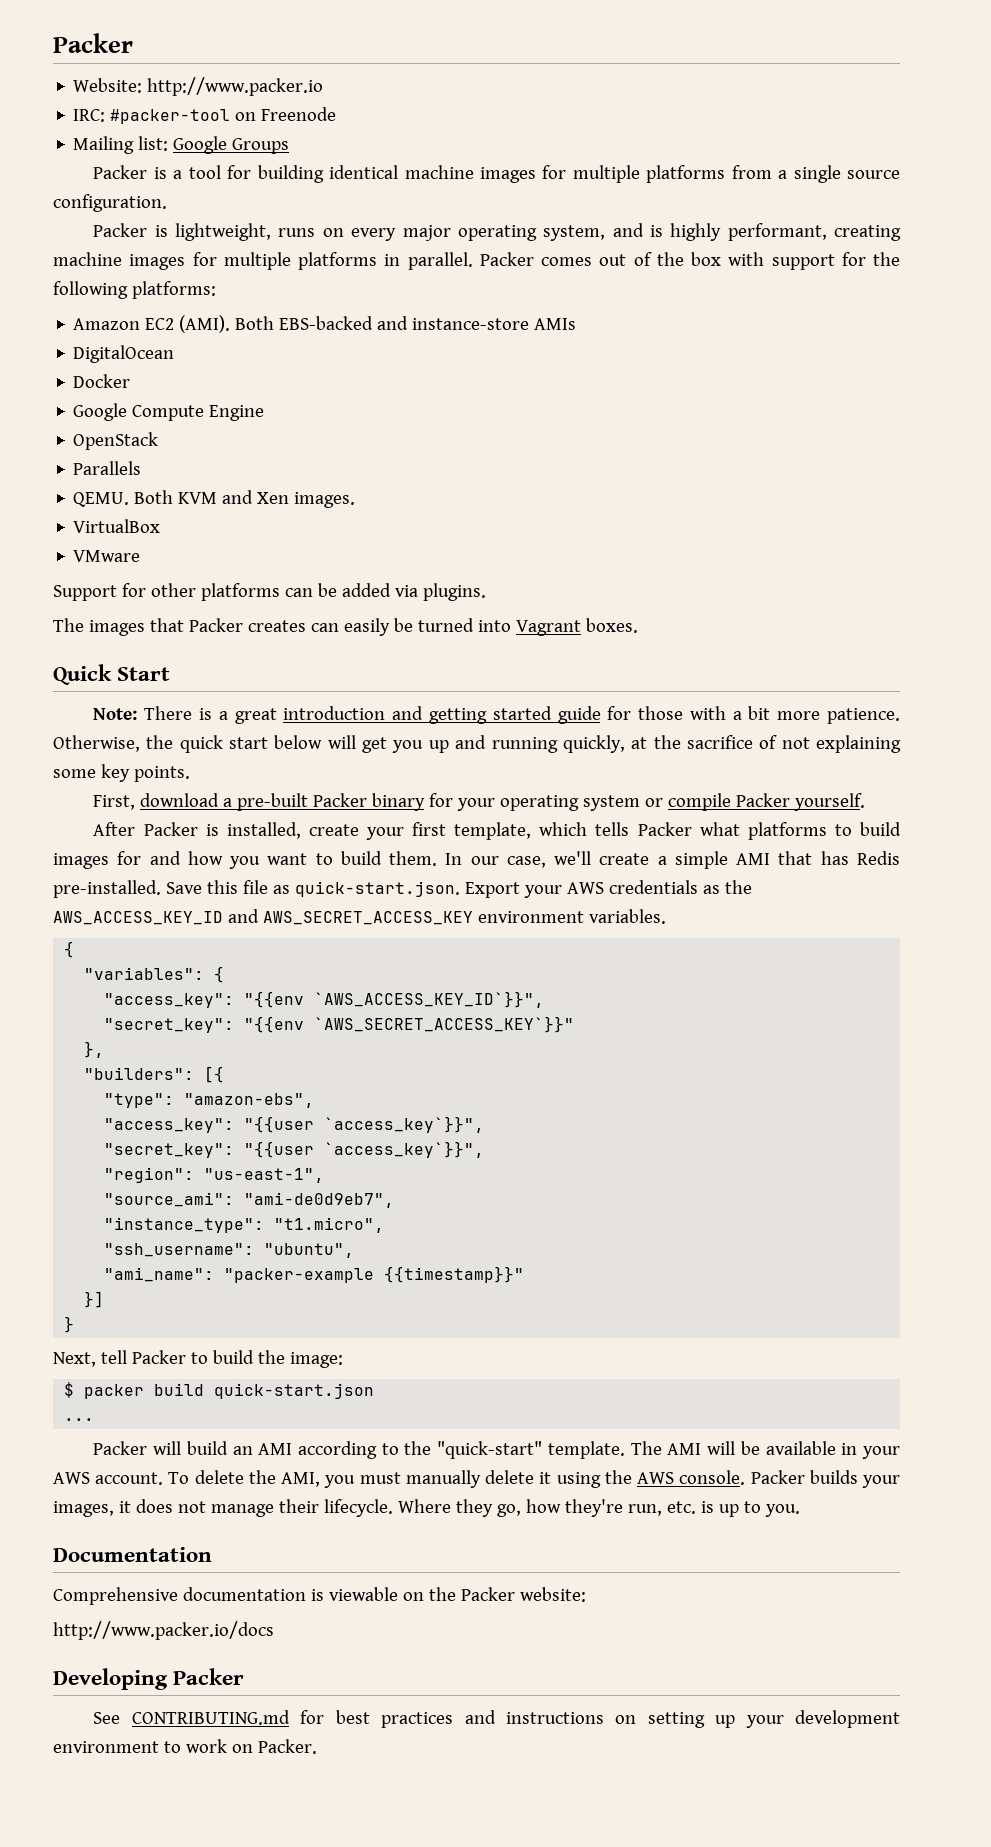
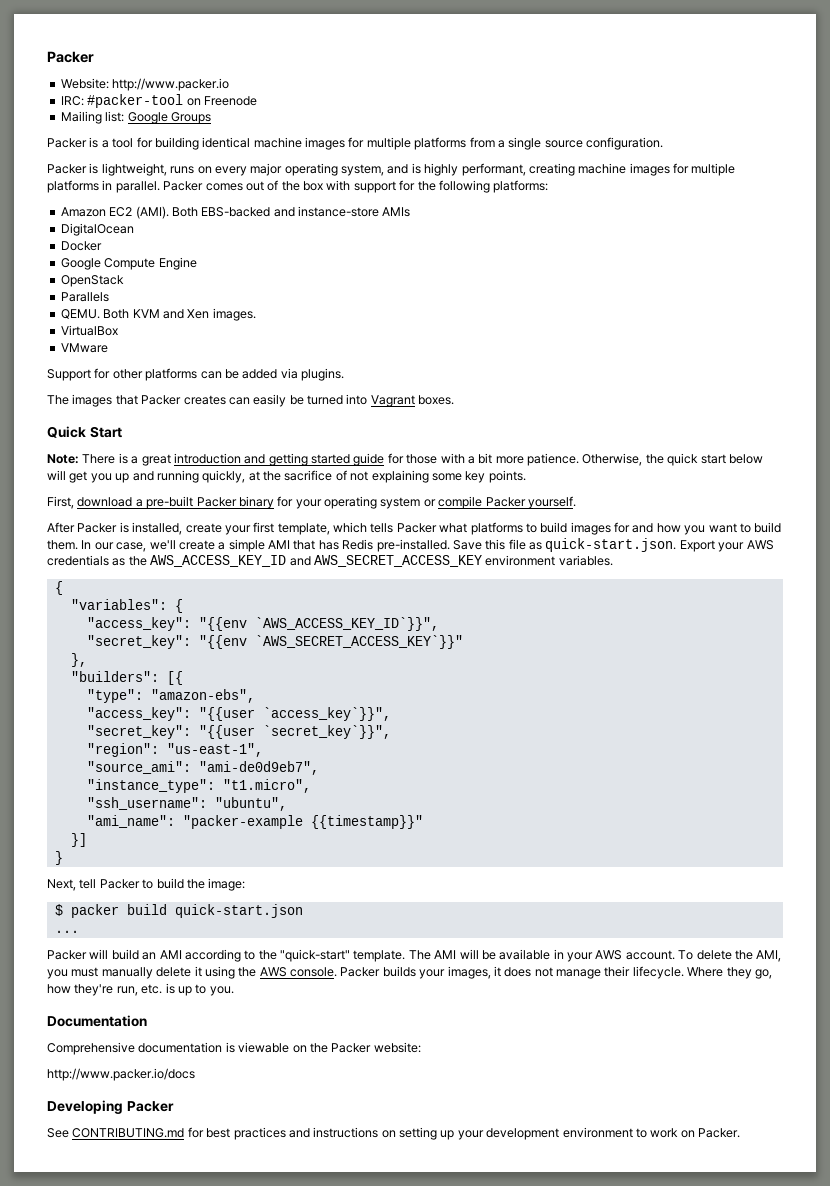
[324,1141,485,1158] `access_key`}}", -> [262,725,391,739] `secret_key`}}",

